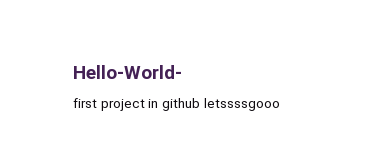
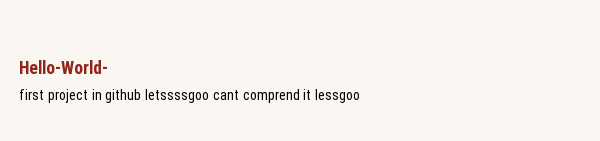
[203,98,280,111] letssssgooo -> [145,89,361,103] letssssgoo cant comprend it lessgoo

